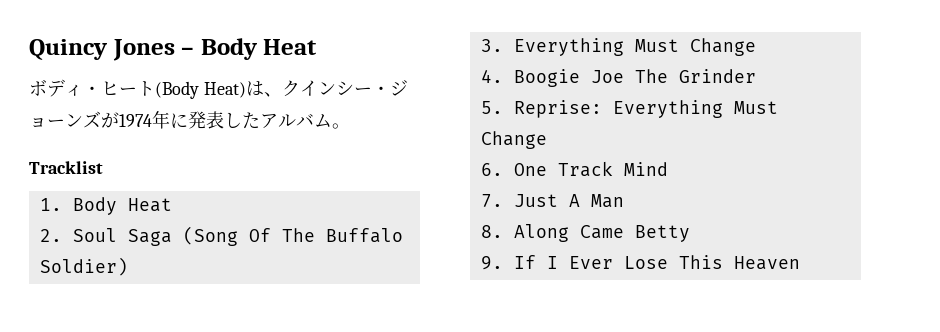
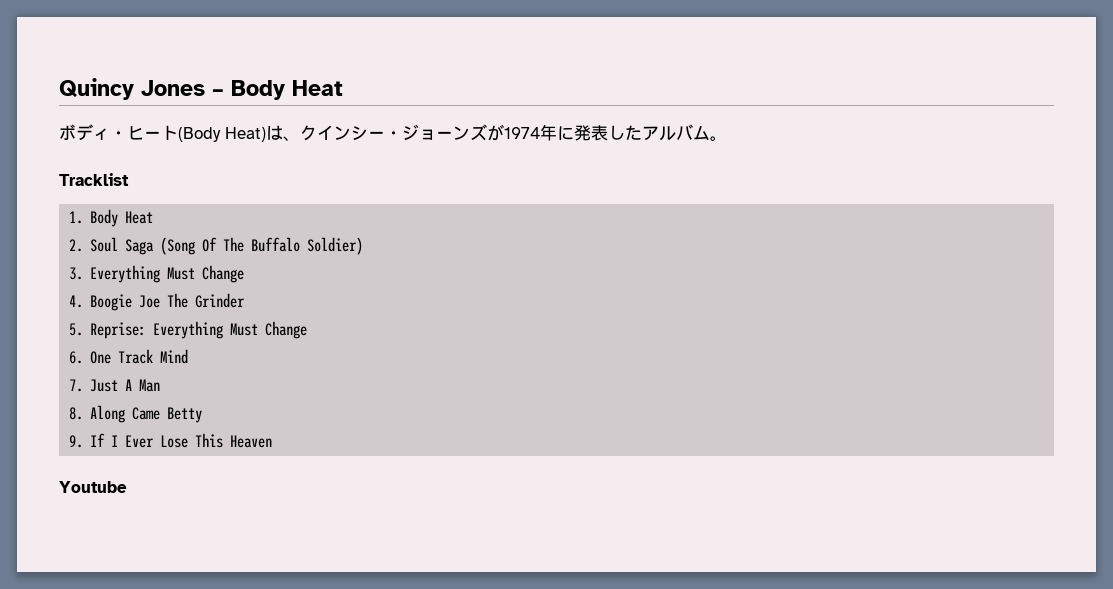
(800, 263) none -> [59,481,127,493] // Youtube

